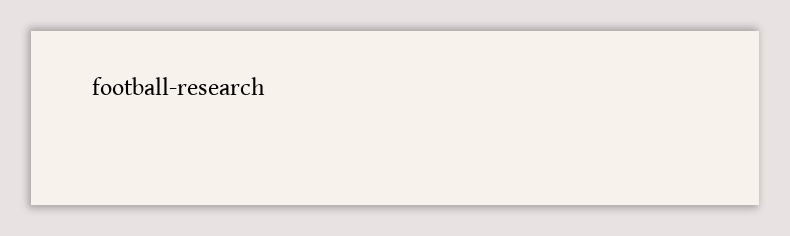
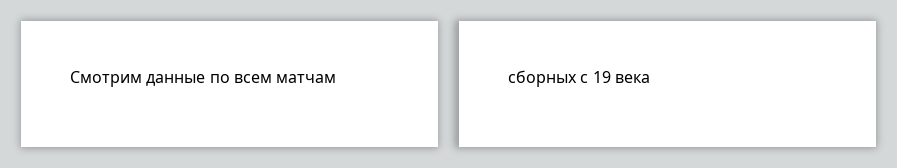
[92,77,265,95] football-research -> [70,70,650,87] Смотрим данные по всем матчам сборных с 19 века

